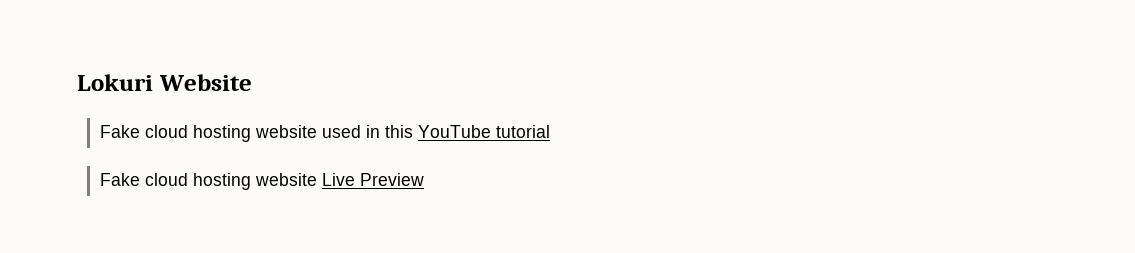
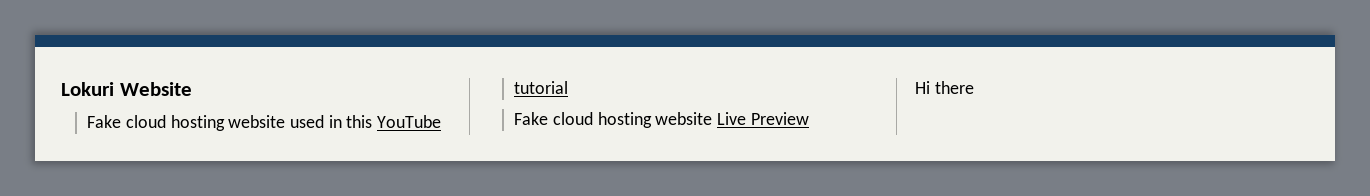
(424, 179) none -> [915,81,974,94] // Hi there

